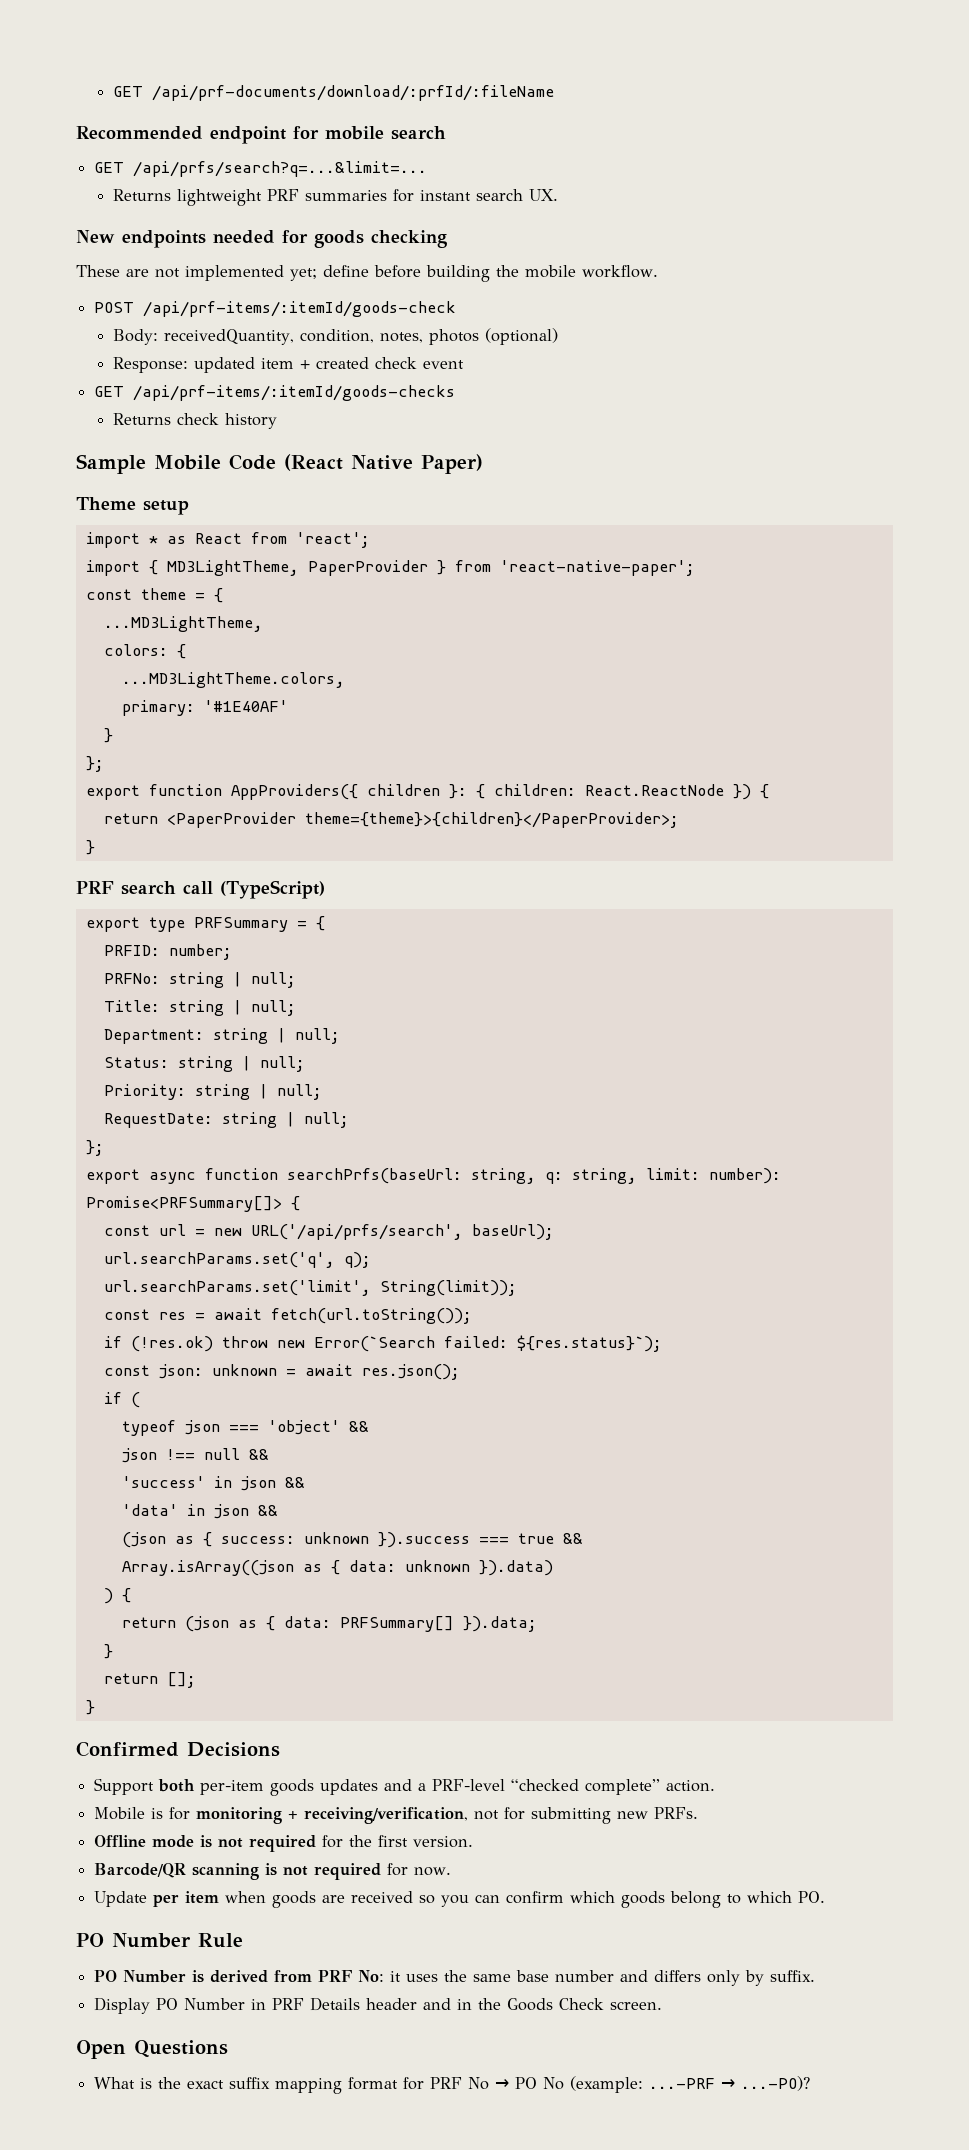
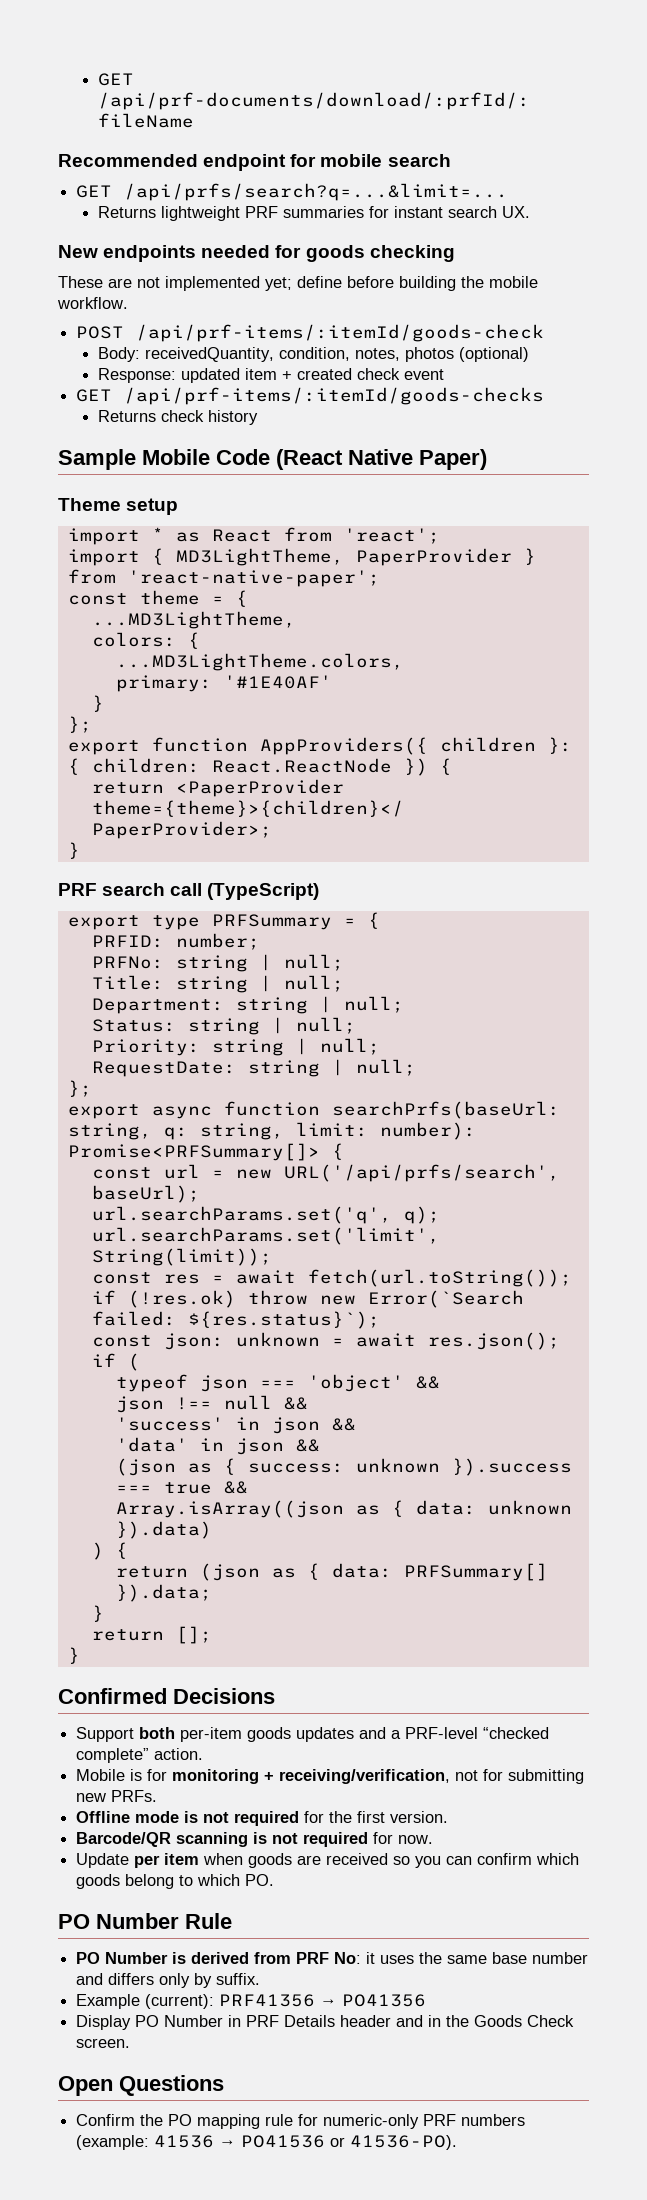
(816, 1976) none -> [76,1994,427,2009] // Example (current): PRF41356 → PO41356
[94,2076,811,2094] What is the exact suffix mapping format for PRF No → PO No (example: ...-PRF → ...-PO)? -> [76,2114,526,2129] [76,2135,458,2150] Confirm the PO mapping rule for numeric-only PRF numbers (example: 41536 → PO41536 or 41536-PO).

